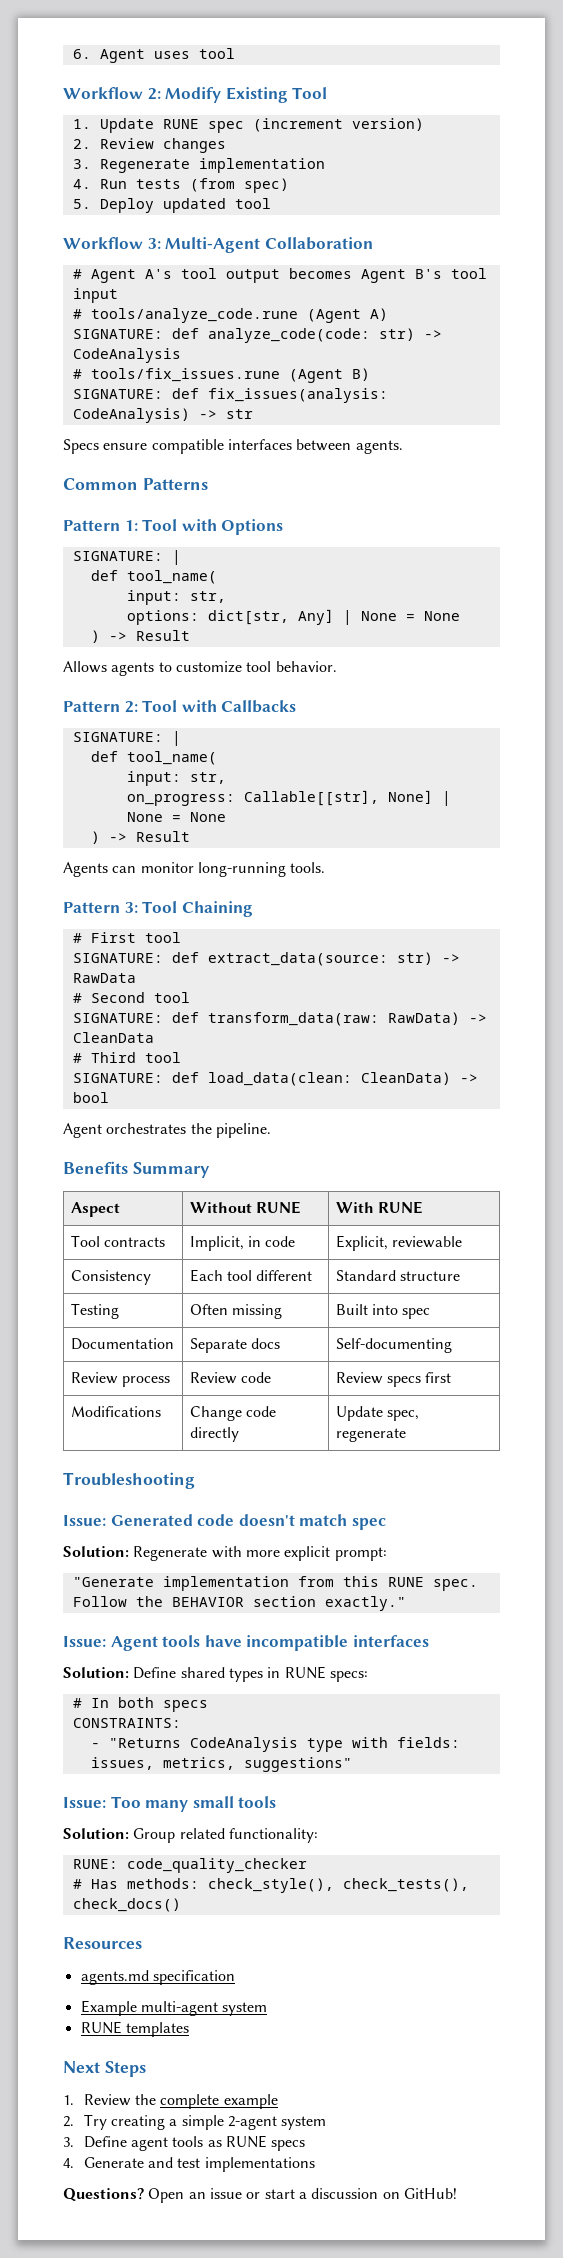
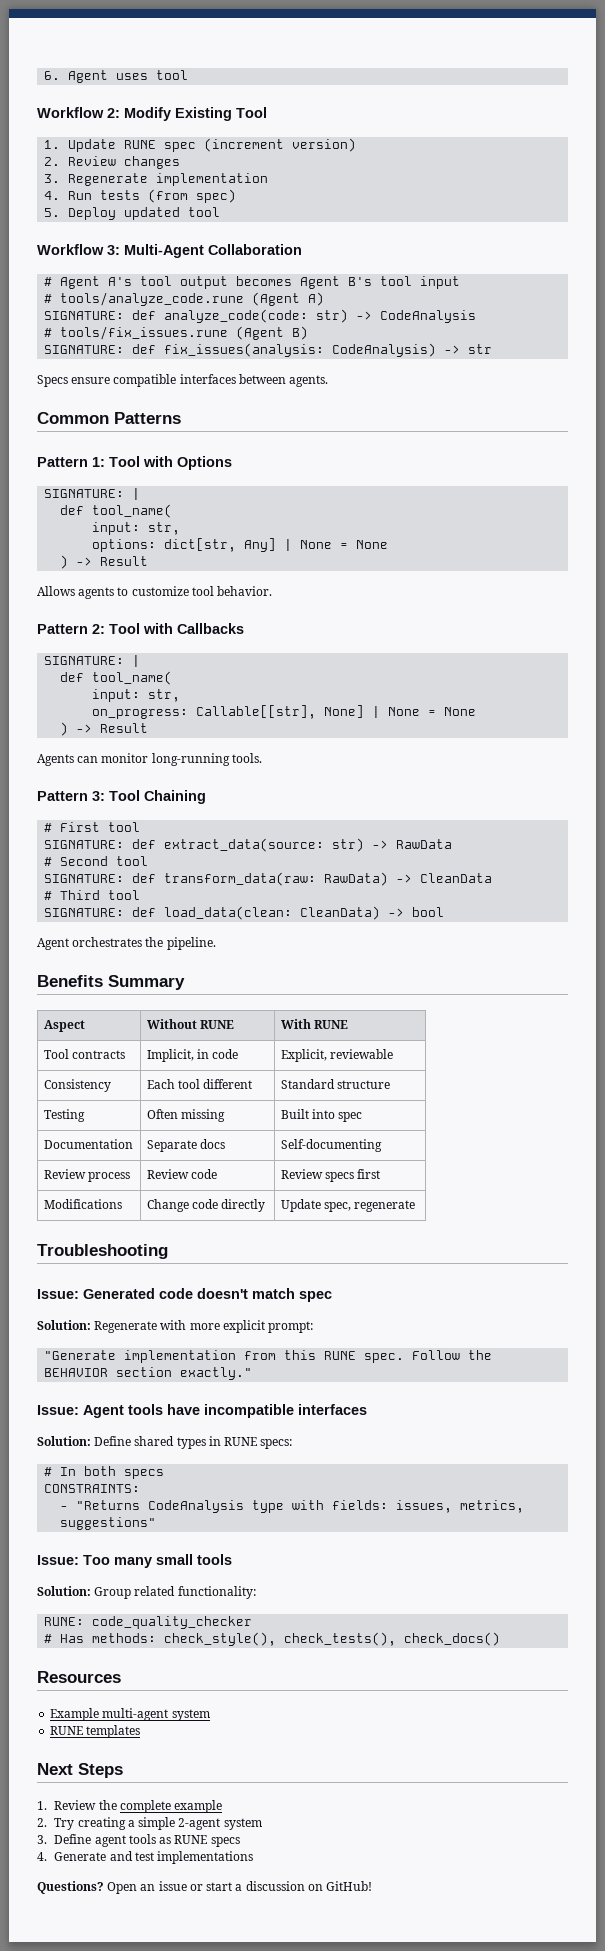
[80,1970,235,1985] // agents.md specification -> (121, 1677) none

